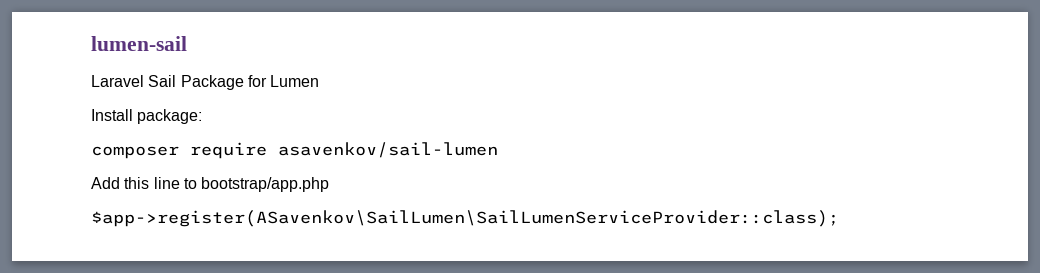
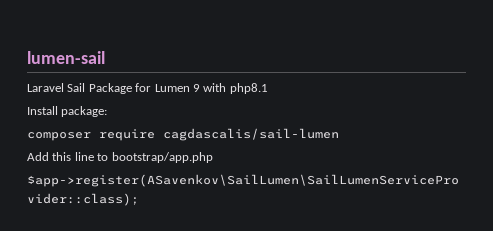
(320, 81) none -> [192,83,268,94] 9 with php8.1
[278,142,498,158] asavenkov/sail-lumen -> [163,128,339,141] cagdascalis/sail-lumen

